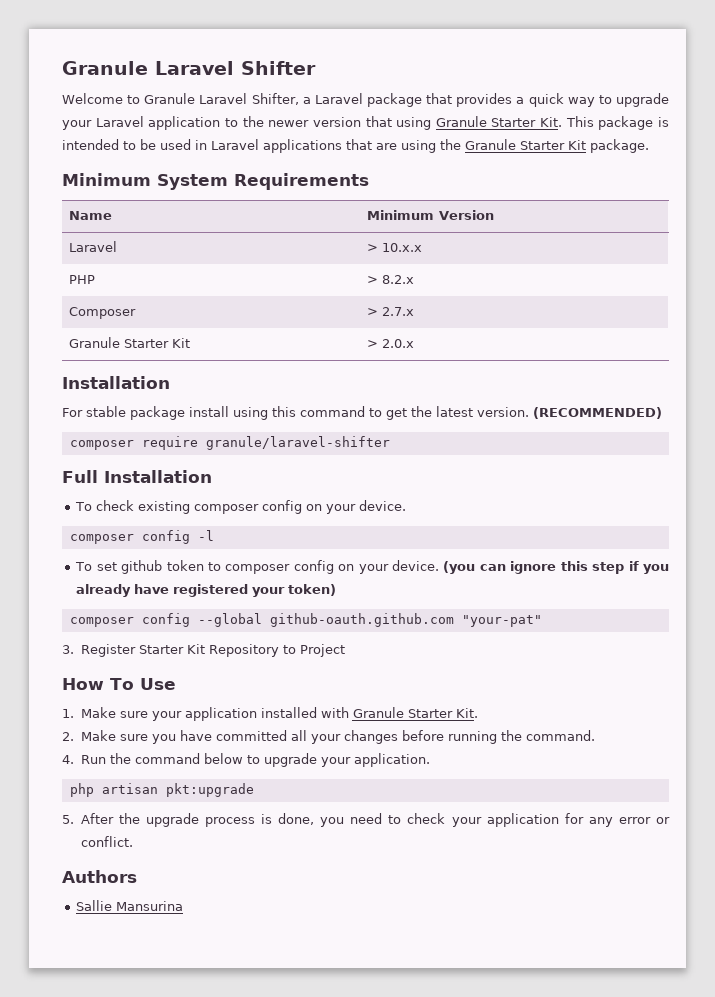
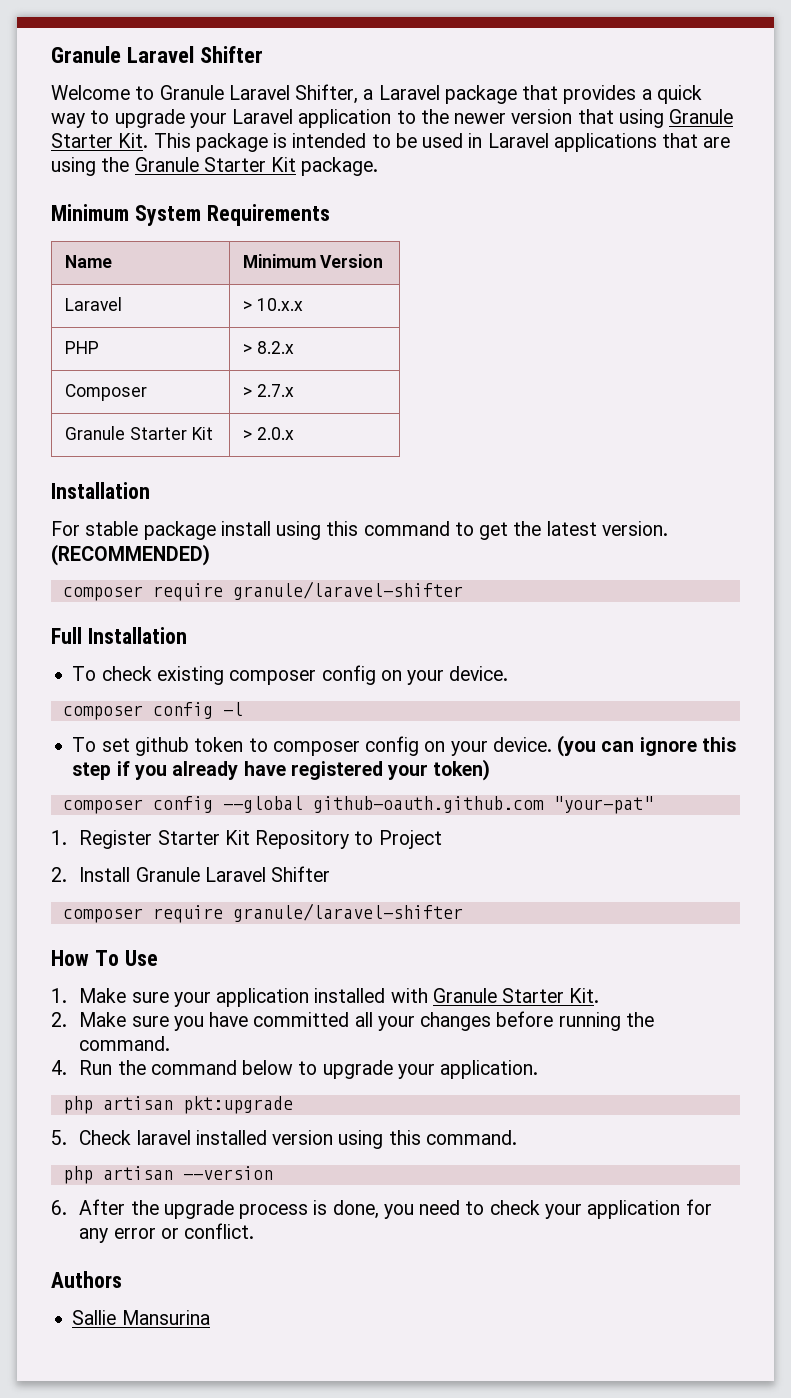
[62,645,74,654] 3. -> [51,830,67,845] 1.
(345, 650) none -> [51,866,331,882] [62,903,463,923] // 2. Install Granule Laravel Shifter // composer require granule/laravel-shifter
(74, 819) none -> [79,1130,517,1149] [62,1166,273,1184] [51,1200,67,1215] Check laravel installed version using this command. // php artisan --version // 6.

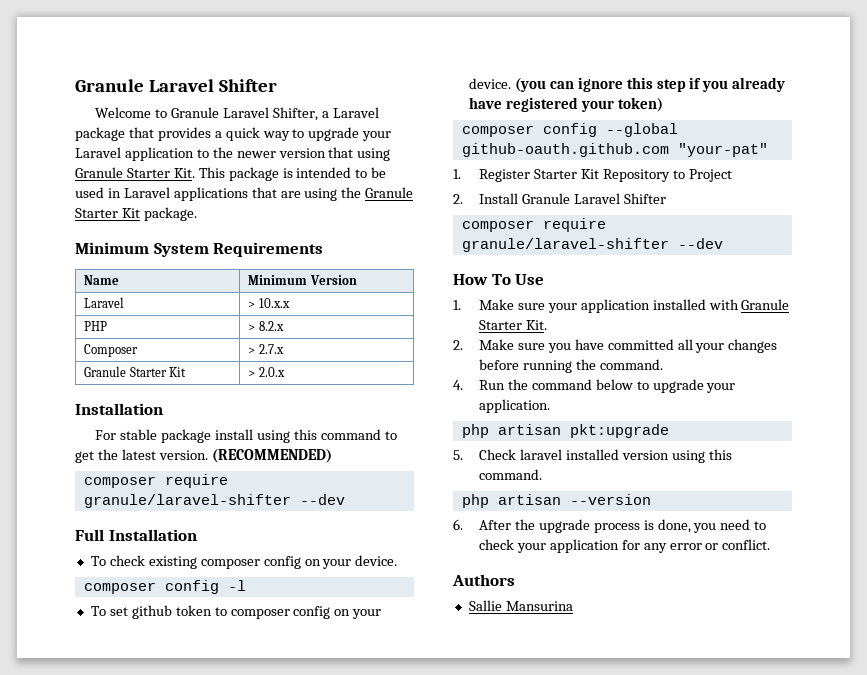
(463, 590) none -> [299,494,345,505] --dev
(463, 912) none -> [677,238,723,249] --dev

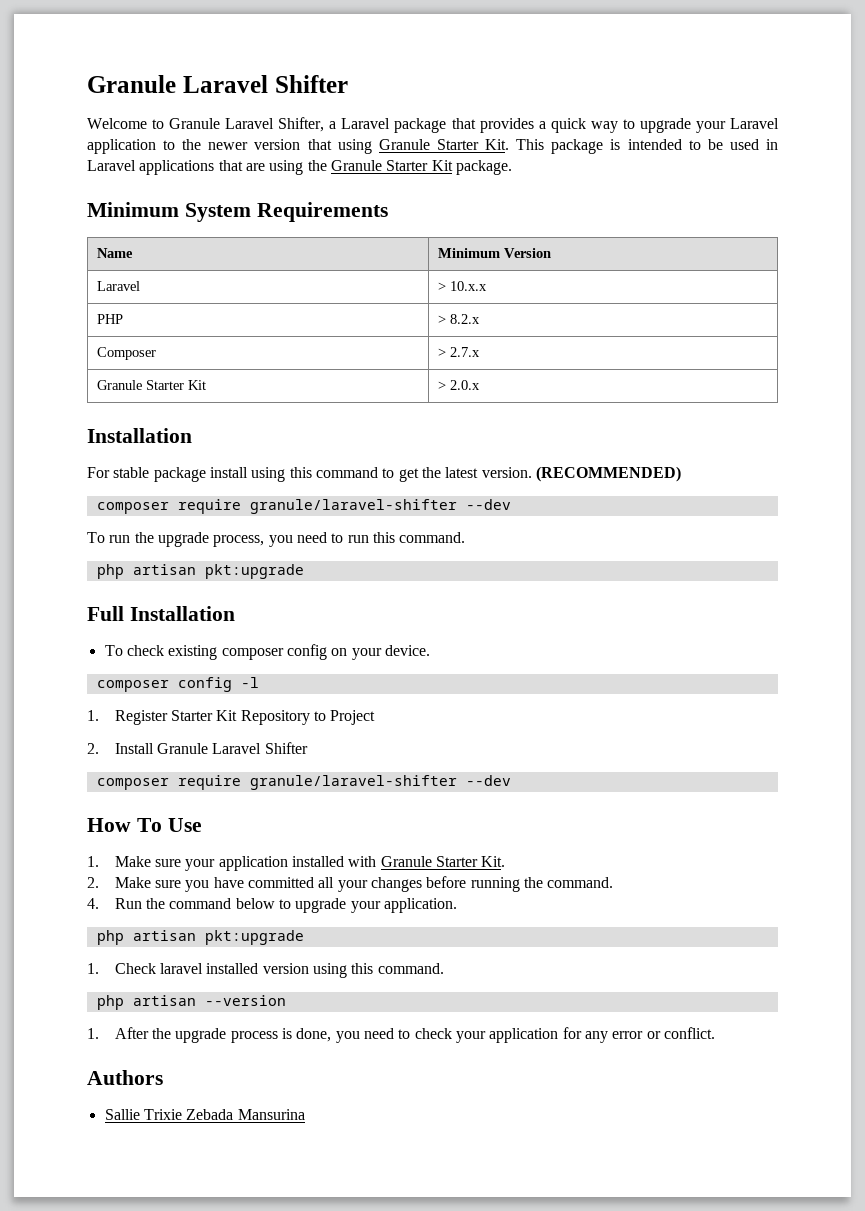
(345, 499) none -> [87,532,466,547] [96,564,304,579] // To run the upgrade process, you need to run this command. // php artisan pkt:upgrade
[90,605,382,619] [468,77,786,92] [468,97,663,112] [461,123,678,137] [461,143,768,157] // To set github token to composer config on your device. (you can ignore this step if you already have registered your token) // composer config --global github-oauth.github.com "your-pat" -> (259, 682) none
[453,450,463,460] 5. -> [87,963,99,974] 1.
[453,519,463,530] 6. -> [87,1028,99,1039] 1.
(502, 605) none -> [143,1109,234,1120] Trixie Zebada

